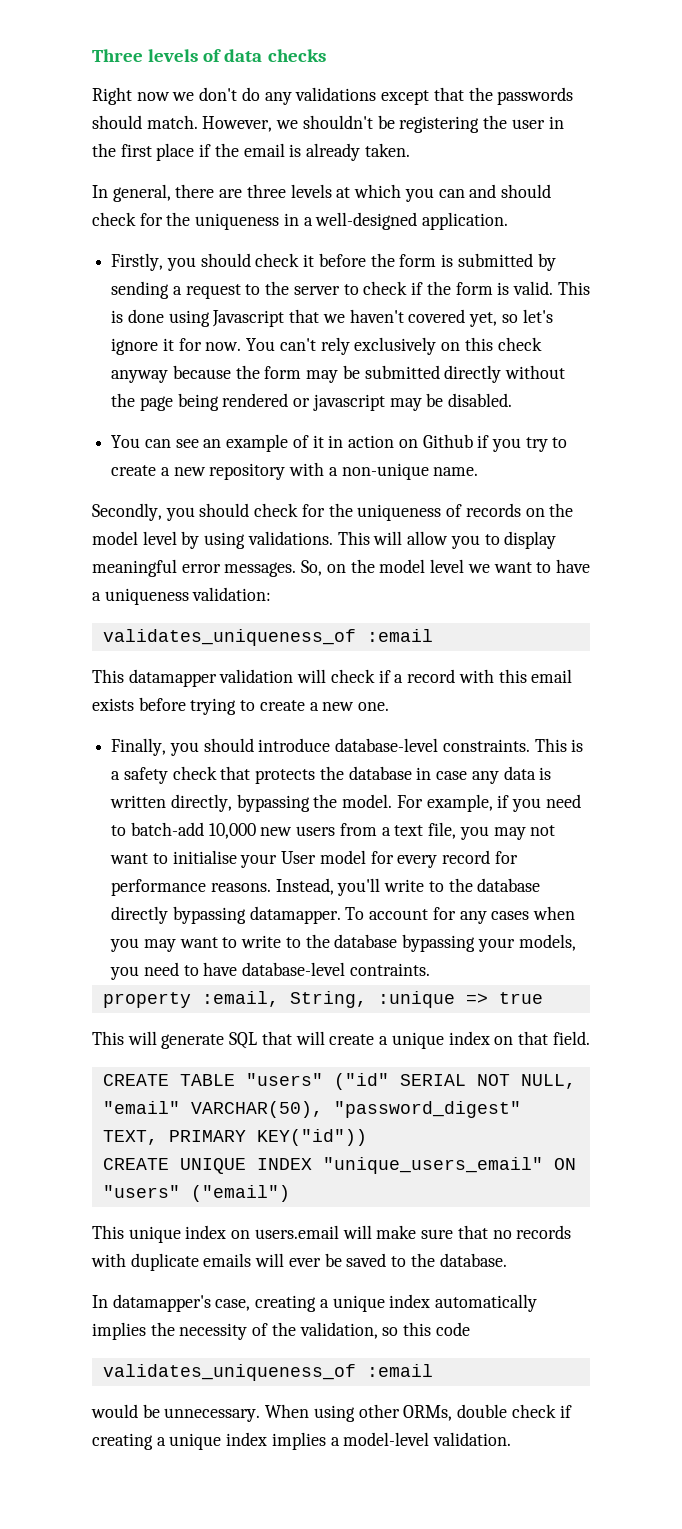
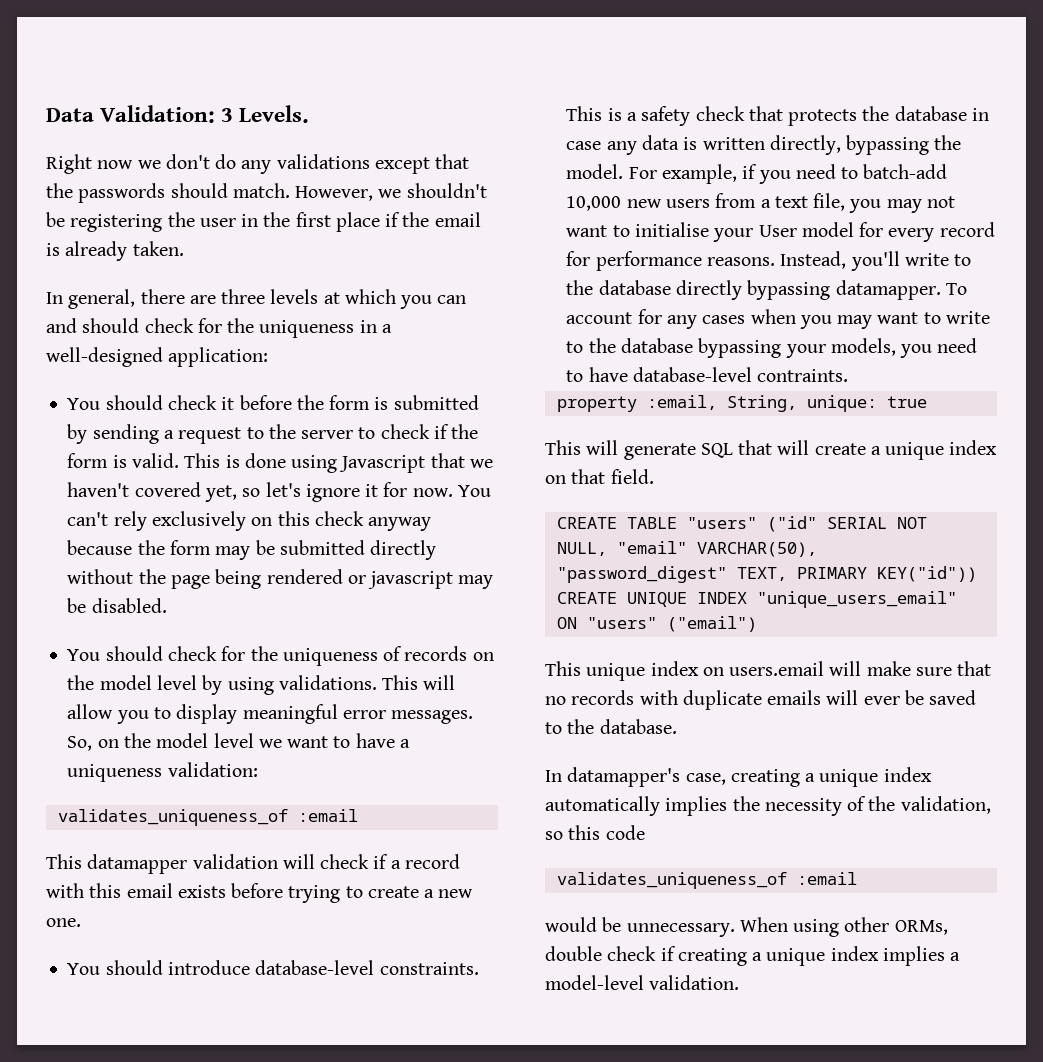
[92,49,326,62] Three levels of data checks -> [46,105,310,123] Data Validation: 3 Levels.
[422,212,509,230] [111,253,196,271] application. // Firstly, you -> [168,347,269,367] [67,398,101,410] application: // You
[144,434,568,452] [111,462,479,480] [92,503,195,521] can see an example of it in action on Github if you try to create a new repository with a non-unique name. // Secondly, you -> (101, 655) none
[111,738,199,756] Finally, you -> [67,963,101,975] You
[377,991,488,1008] :unique => -> [806,395,877,412] unique:

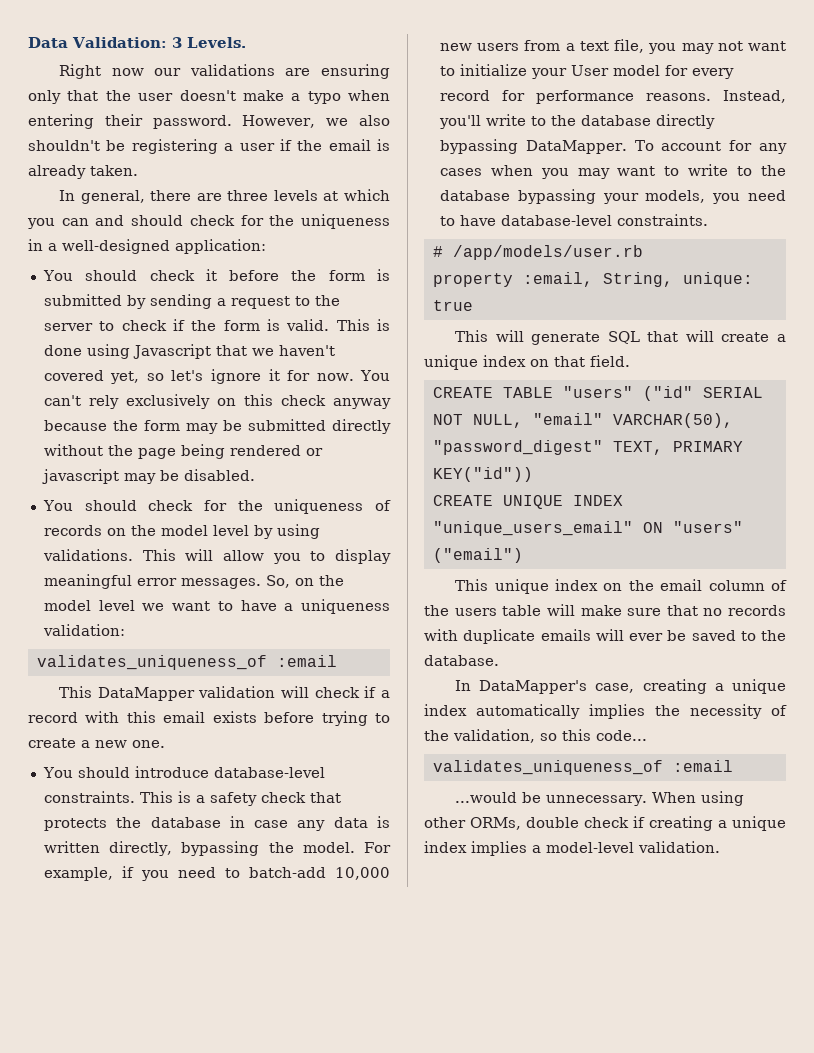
[137,154,470,174] [46,183,290,203] we don't do any validations except that the passwords should match. -> [154,64,390,79] [28,90,390,104] [28,114,232,129] our validations are ensuring only that the user doesn't make a typo when entering their password.
(402, 193) none -> [359,115,390,126] also
[167,212,380,232] the user in the first place -> [224,143,275,151] a user
[87,854,188,874] datamapper -> [97,687,195,701] DataMapper
[634,222,709,237] initialise -> [459,64,527,76] initialize
[835,280,941,300] datamapper. -> [525,140,627,154] DataMapper.
[757,369,849,382] contraints. -> [616,214,708,226] [432,245,643,260] constraints. // # /app/models/user.rb
[729,661,825,676] users.email -> [628,579,787,591] [424,605,542,616] the email column of the users table
[567,767,681,787] datamapper's -> [479,680,588,694] DataMapper's
[605,825,645,840] [556,872,857,889] [545,917,597,932] code // validates_uniqueness_of :email // would -> [596,730,647,741] [432,760,733,775] [455,792,518,803] code... // validates_uniqueness_of :email // ...would

